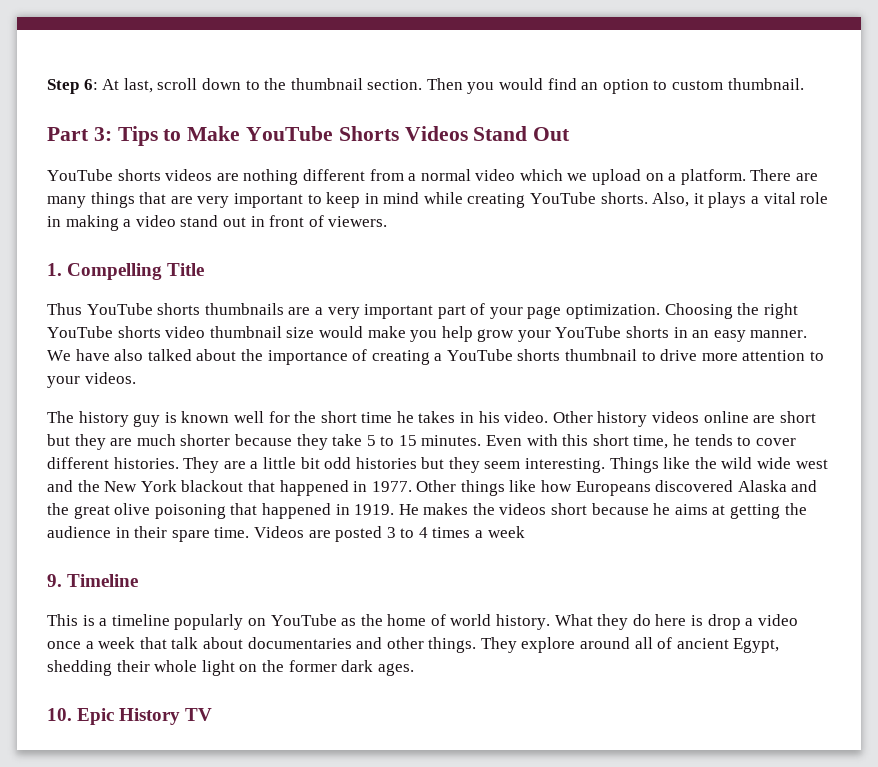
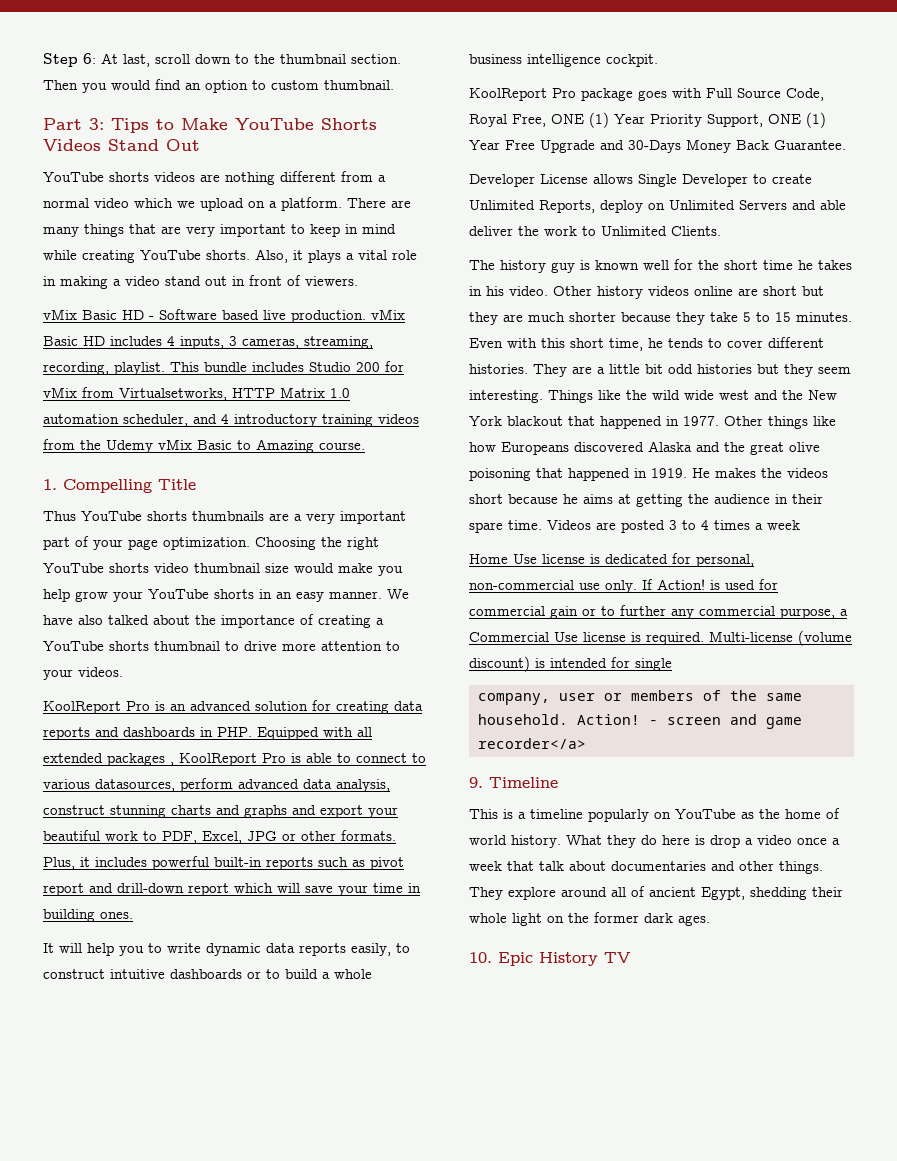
(388, 221) none -> [43,309,405,323] [43,336,373,349] [43,361,404,375] [43,387,350,401] [43,414,419,427] [43,439,365,453] // vMix Basic HD - Software based live production. vMix Basic HD includes 4 inputs, 3 cameras, streaming, recording, playlist. This bundle includes Studio 200 for vMix from Virtualsetworks, HTTP Matrix 1.0 automation scheduler, and 4 introductory training videos from the Udemy vMix Basic to Amazing course.
(136, 378) none -> [43,700,423,714] [43,727,372,740] [43,753,426,766] [43,778,390,792] [43,805,398,818] [43,830,396,844] [43,856,404,870] [43,883,421,896] [43,909,133,922] [43,943,410,956] [43,969,372,979] [469,54,658,67] [469,88,824,101] [469,112,826,128] [469,139,846,153] [469,174,812,187] [469,200,846,213] [469,226,721,236] // KoolReport Pro is an advanced solution for creating data reports and dashboards in PHP. Equipped with all extended packages , KoolReport Pro is able to connect to various datasources, perform advanced data analysis, construct stunning charts and graphs and export your beautiful work to PDF, Excel, JPG or other formats. Plus, it includes powerful built-in reports such as pivot report and drill-down report which will save your time in building ones. // It will help you to write dynamic data reports easily, to construct intuitive dashboards or to build a whole business intelligence cockpit. // KoolReport Pro package goes with Full Source Code, Royal Free, ONE (1) Year Priority Support, ONE (1) Year Free Upgrade and 30-Days Money Back Guarantee. // Developer License allows Single Developer to create Unlimited Reports, deploy on Unlimited Servers and able deliver the work to Unlimited Clients.
(525, 532) none -> [469,553,754,567] [469,579,778,593] [469,605,848,619] [469,630,852,646] [469,656,672,672] [478,690,802,705] [478,714,802,729] [478,738,586,749] // Home Use license is dedicated for personal, non-commercial use only. If Action! is used for commercial gain or to further any commercial purpose, a Commercial Use license is required. Multi-license (volume discount) is intended for single // company, user or members of the same household. Action! - screen and game recorder</a>

